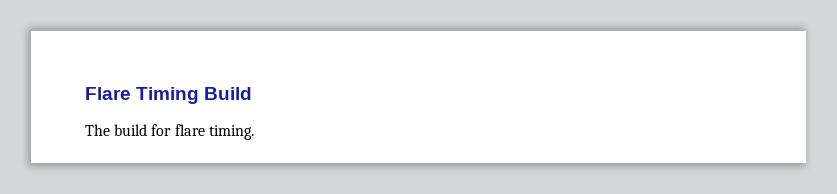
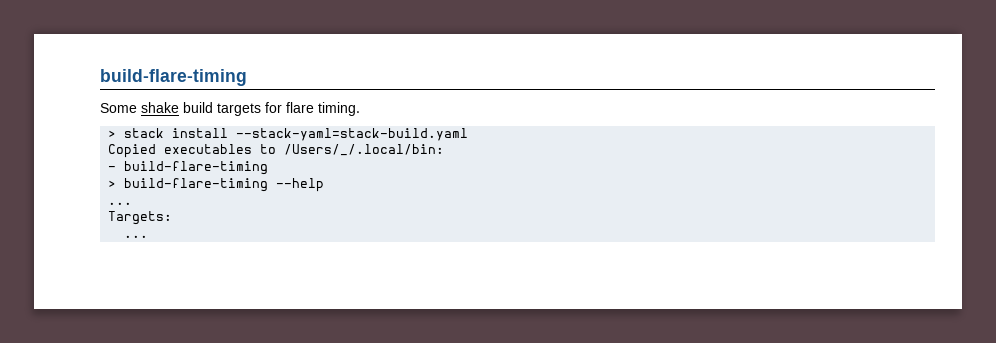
[85,87,253,104] [85,124,254,140] Flare Timing Build // The build for flare timing. -> [100,69,247,86] [100,102,360,116] [108,128,469,141] [108,144,445,158] [108,161,269,175] [108,178,325,192] [108,202,133,205] [108,211,173,225] [124,235,149,238] build-flare-timing // Some shake build targets for flare timing. // > stack install --stack-yaml=stack-build.yaml // Copied executables to /Users/_/.local/bin: // - build-flare-timing // > build-flare-timing --help // ... // Targets: // ...

